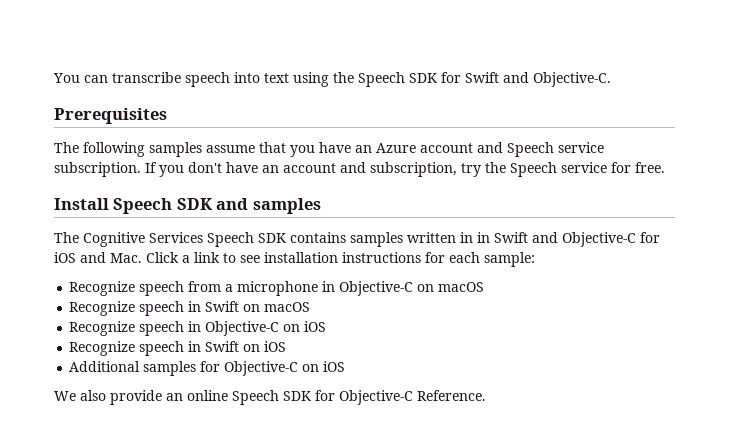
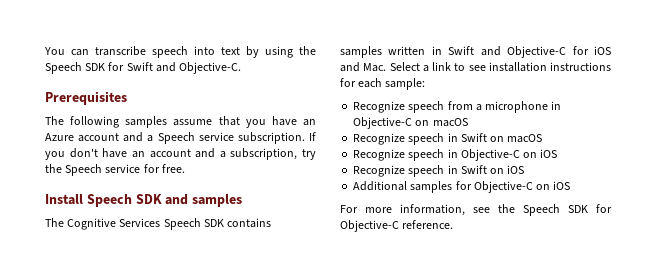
(289, 78) none -> [246,46,259,58] by
(503, 147) none -> [147,135,154,142] a
(366, 167) none -> [219,151,226,158] a
[477,232,490,243] in -> (442, 50) none
[146,252,179,263] Click -> [389,62,420,71] Select
[54,390,228,405] We also provide an online -> [340,204,515,216] For more information, see the
[417,390,486,401] Reference. -> [402,220,454,229] reference.

